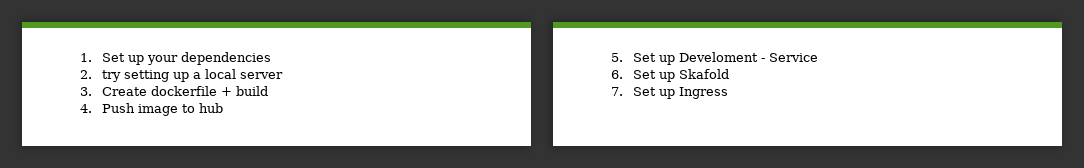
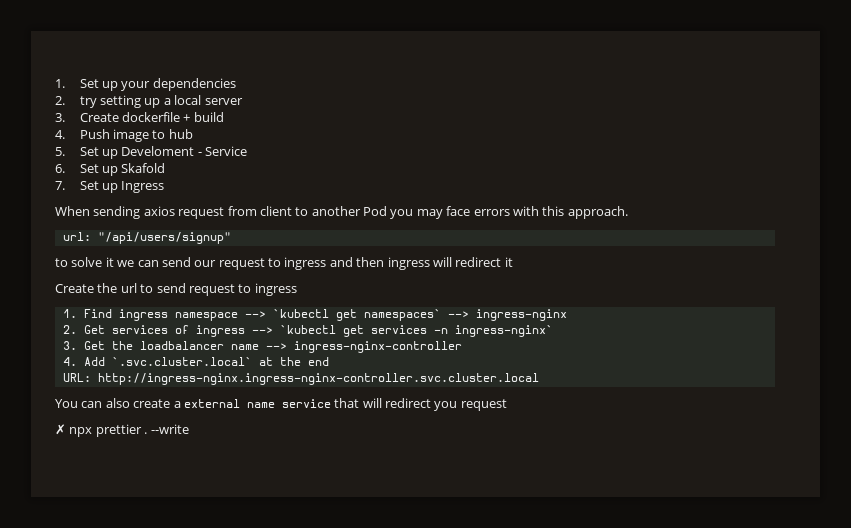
(729, 93) none -> [55,206,628,219] [62,232,231,244] [55,257,513,270] [55,283,297,296] [62,309,567,321] [62,325,553,337] [62,341,462,353] [62,357,329,366] [62,373,539,385] [55,398,507,411] [55,424,189,437] // When sending axios request from client to another Pod you may face errors with this approach. // url: "/api/users/signup" // to solve it we can send our request to ingress and then ingress will redirect it // Create the url to send request to ingress // 1. Find ingress namespace --> `kubectl get namespaces` --> ingress-nginx // 2. Get services of ingress --> `kubectl get services -n ingress-nginx` // 3. Get the loadbalancer name --> ingress-nginx-controller // 4. Add `.svc.cluster.local` at the end // URL: http://ingress-nginx.ingress-nginx-controller.svc.cluster.local // You can also create a external name service that will redirect you request // ✗ npx prettier . --write

